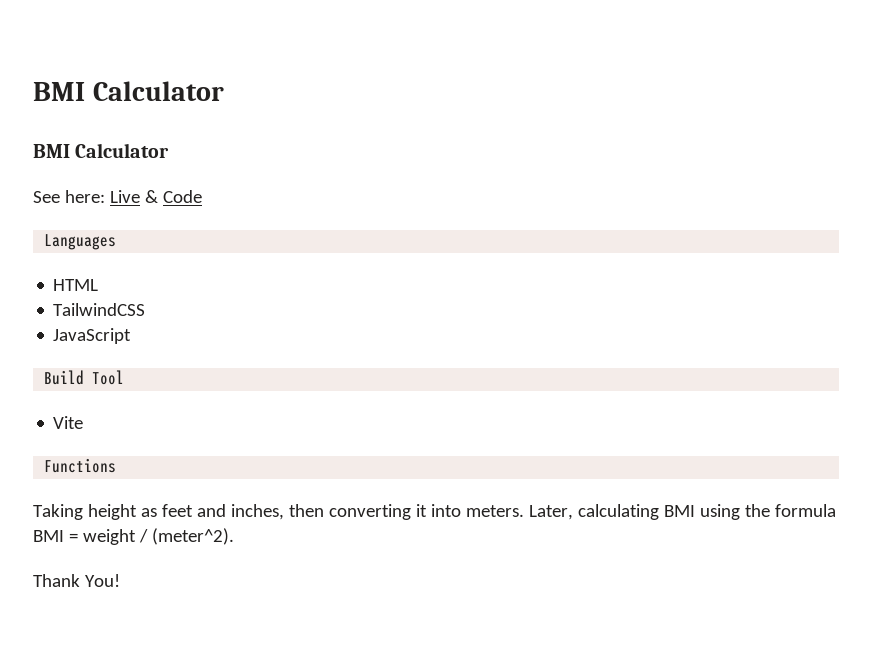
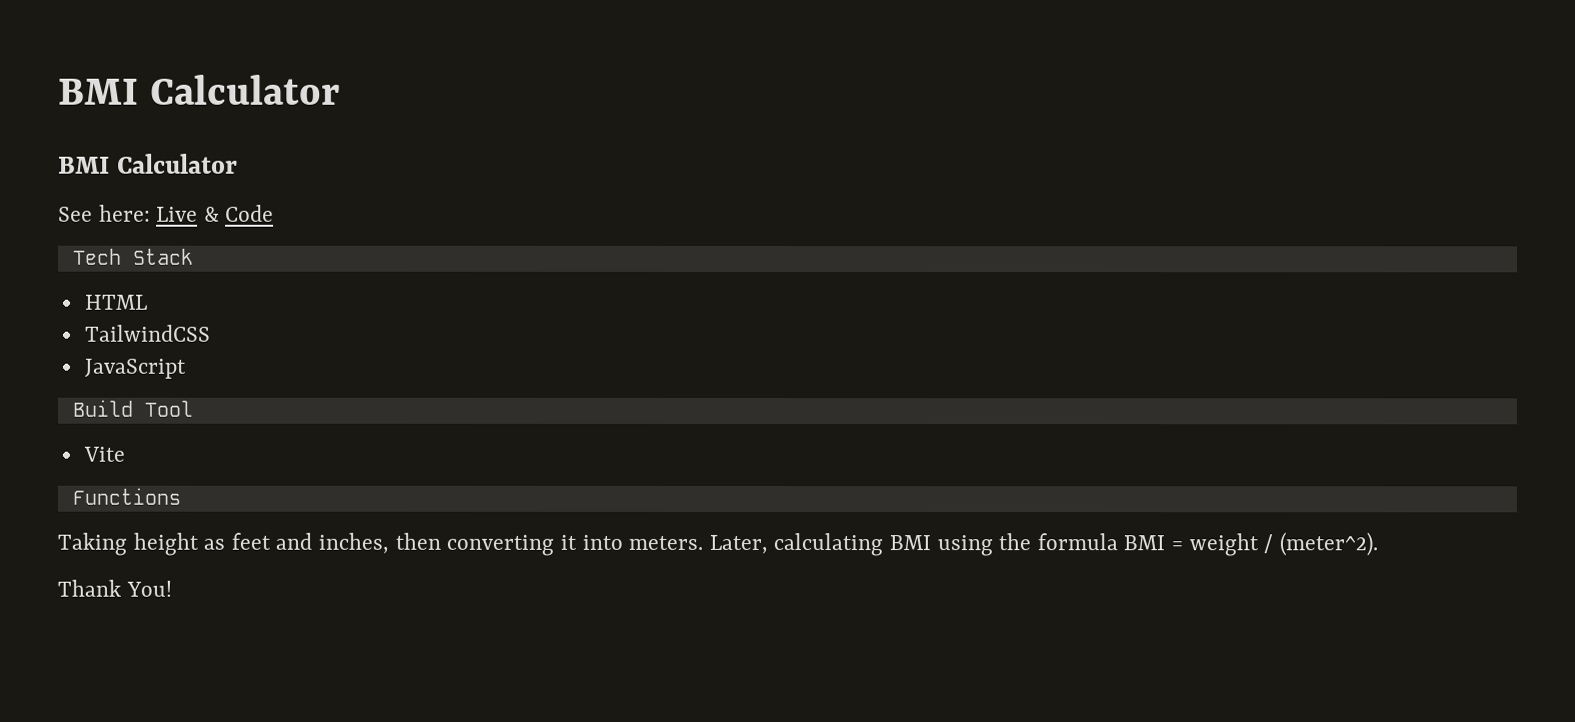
[44,234,117,250] Languages -> [72,248,194,265] Tech Stack

